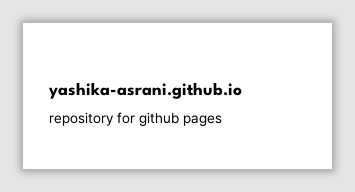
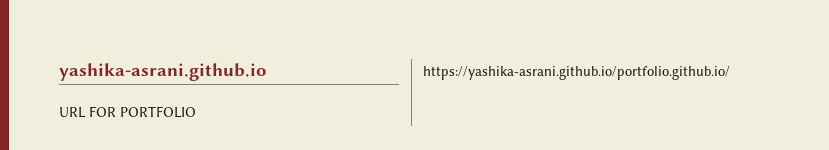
[49,112,222,126] repository for github pages -> [59,106,196,118] [423,66,730,80] URL FOR PORTFOLIO https://yashika-asrani.github.io/portfolio.github.io/

